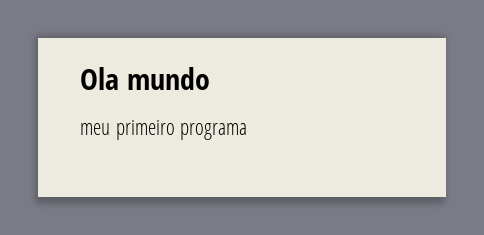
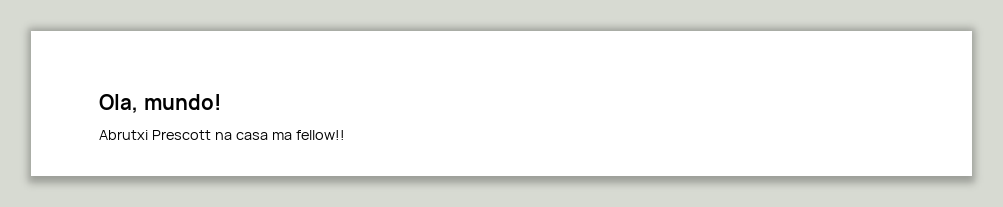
[80,67,210,90] [80,120,248,140] Ola mundo // meu primeiro programa -> [99,94,221,113] [99,130,345,140] Ola, mundo! // Abrutxi Prescott na casa ma fellow!!

